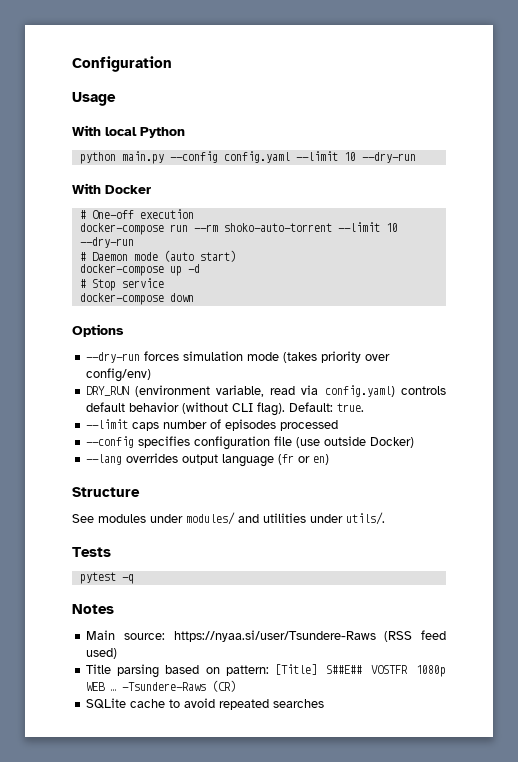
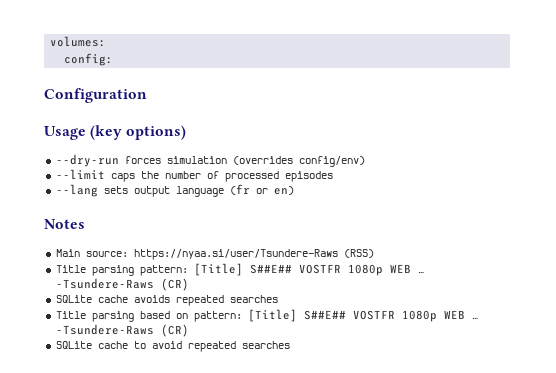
(72, 64) none -> [50,36,107,47] [64,53,114,66] volumes: // config: //
[72,125,185,138] [79,151,416,164] [72,183,151,194] [79,209,194,219] [79,222,398,235] [79,237,134,248] [79,250,236,262] [79,264,200,276] [79,278,164,291] [79,293,194,305] [72,324,124,337] [86,351,391,363] [86,368,152,382] [86,385,446,397] [86,402,365,416] // With local Python // python main.py --config config.yaml --limit 10 --dry-run // With Docker // # One-off execution // docker-compose run --rm shoko-auto-torrent --limit 10 --dry-run // # Daemon mode (auto start) // docker-compose up -d // # Stop service // docker-compose down // Options // --dry-run forces simulation mode (takes priority over config/env) // DRY_RUN (environment variable, read via config.yaml) controls default behavior (without CLI flag). Default: true. -> [90,125,187,140] [55,154,365,167] (key options) // --dry-run forces simulation (overrides config/env)
(160, 426) none -> [140,171,159,179] the
(222, 424) none -> [224,171,279,182] processed
[280,420,339,431] [86,436,415,450] processed // --config specifies configuration file (use outside Docker) -> (333, 176) none
[126,453,179,463] overrides -> [103,186,128,194] sets
[72,487,140,497] [72,512,385,525] [72,547,111,557] [79,572,134,584] [72,604,114,614] [86,630,446,642] [86,648,118,659] Structure // See modules under modules/ and utilities under utils/. // Tests // pytest -q // Notes // Main source: https://nyaa.si/user/Tsundere-Raws (RSS feed used) -> [44,219,85,229] [55,249,374,260] [55,263,425,276] [55,278,189,291] [55,295,278,306] Notes // Main source: https://nyaa.si/user/Tsundere-Raws (RSS) // Title parsing pattern: [Title] S##E## VOSTFR 1080p WEB … -Tsundere-Raws (CR) // SQLite cache avoids repeated searches

